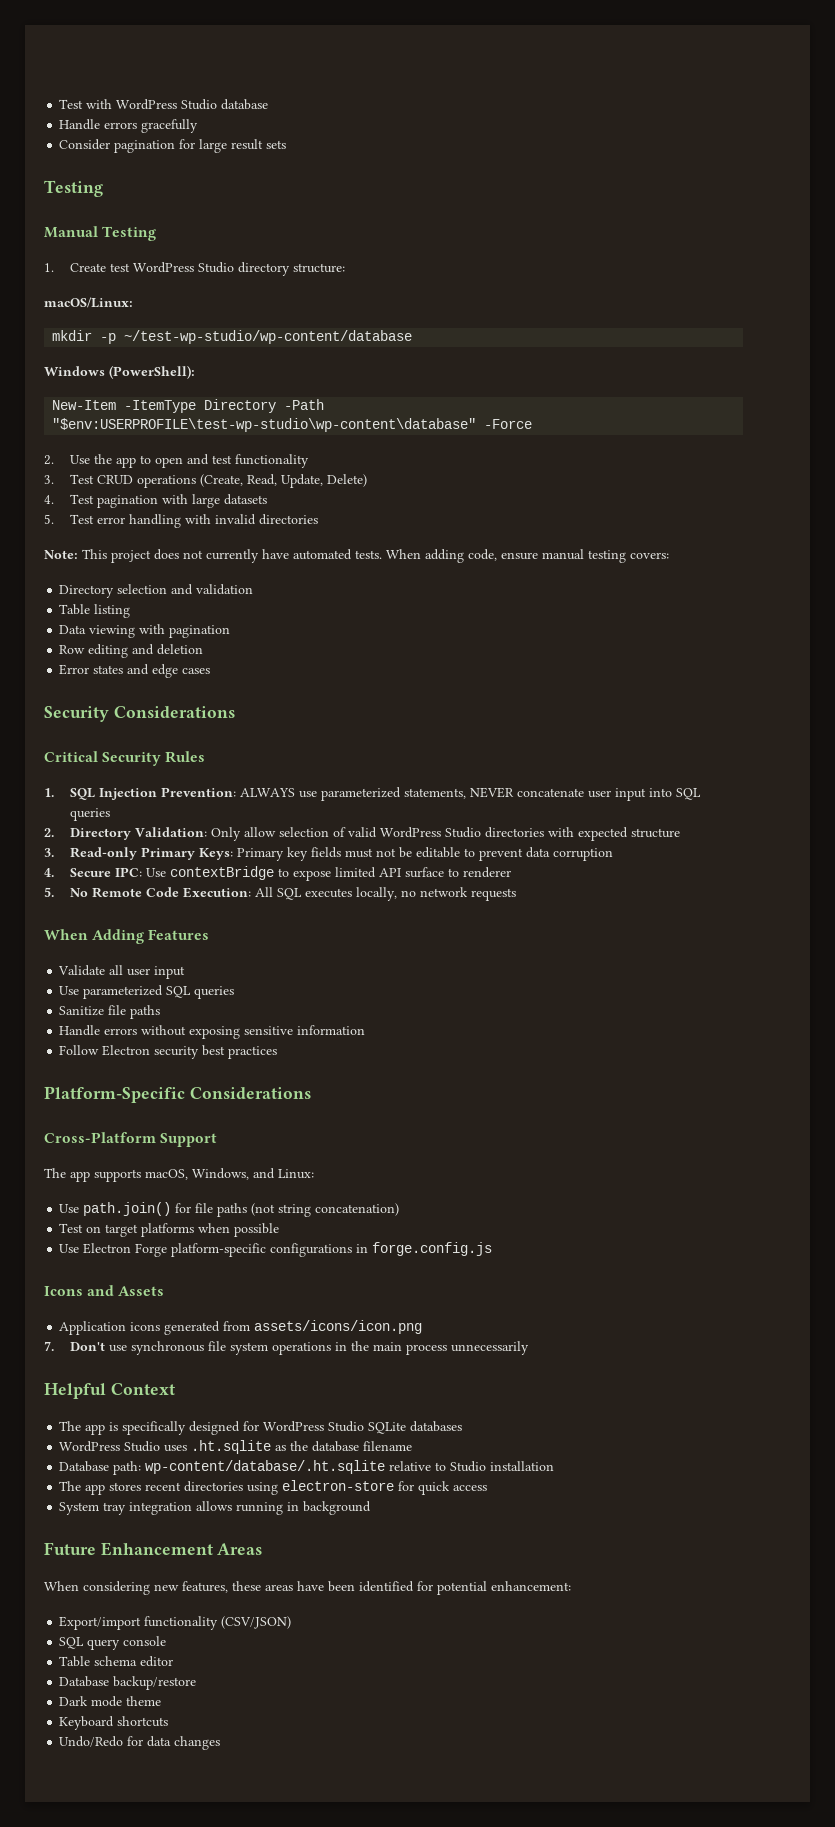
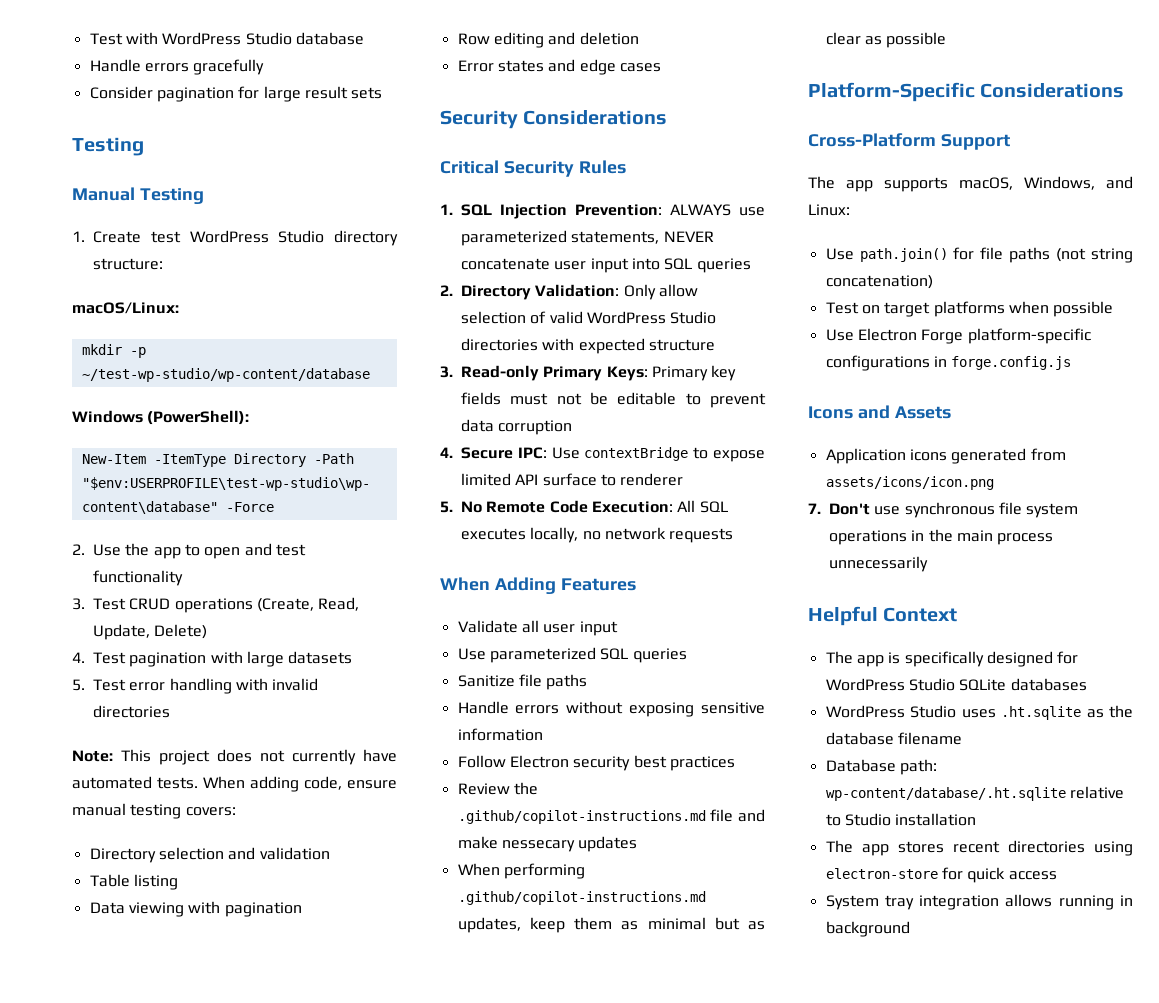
(278, 1052) none -> [457,782,538,795] [457,809,765,824] [457,836,638,852] [457,863,585,879] [457,891,706,905] [457,917,765,933] [825,32,947,48] // Review the .github/copilot-instructions.md file and make nessecary updates // When performing .github/copilot-instructions.md updates, keep them as minimal but as clear as possible
[44,1542,263,1556] [44,1581,571,1595] [59,1616,292,1630] [59,1636,167,1650] [59,1656,174,1667] [59,1676,197,1690] [59,1696,162,1707] [59,1716,169,1730] [59,1736,221,1750] // Future Enhancement Areas // When considering new features, these areas have been identified for potential enhancement: // Export/import functionality (CSV/JSON) // SQL query console // Table schema editor // Database backup/restore // Dark mode theme // Keyboard shortcuts // Undo/Redo for data changes -> (910, 929) none

